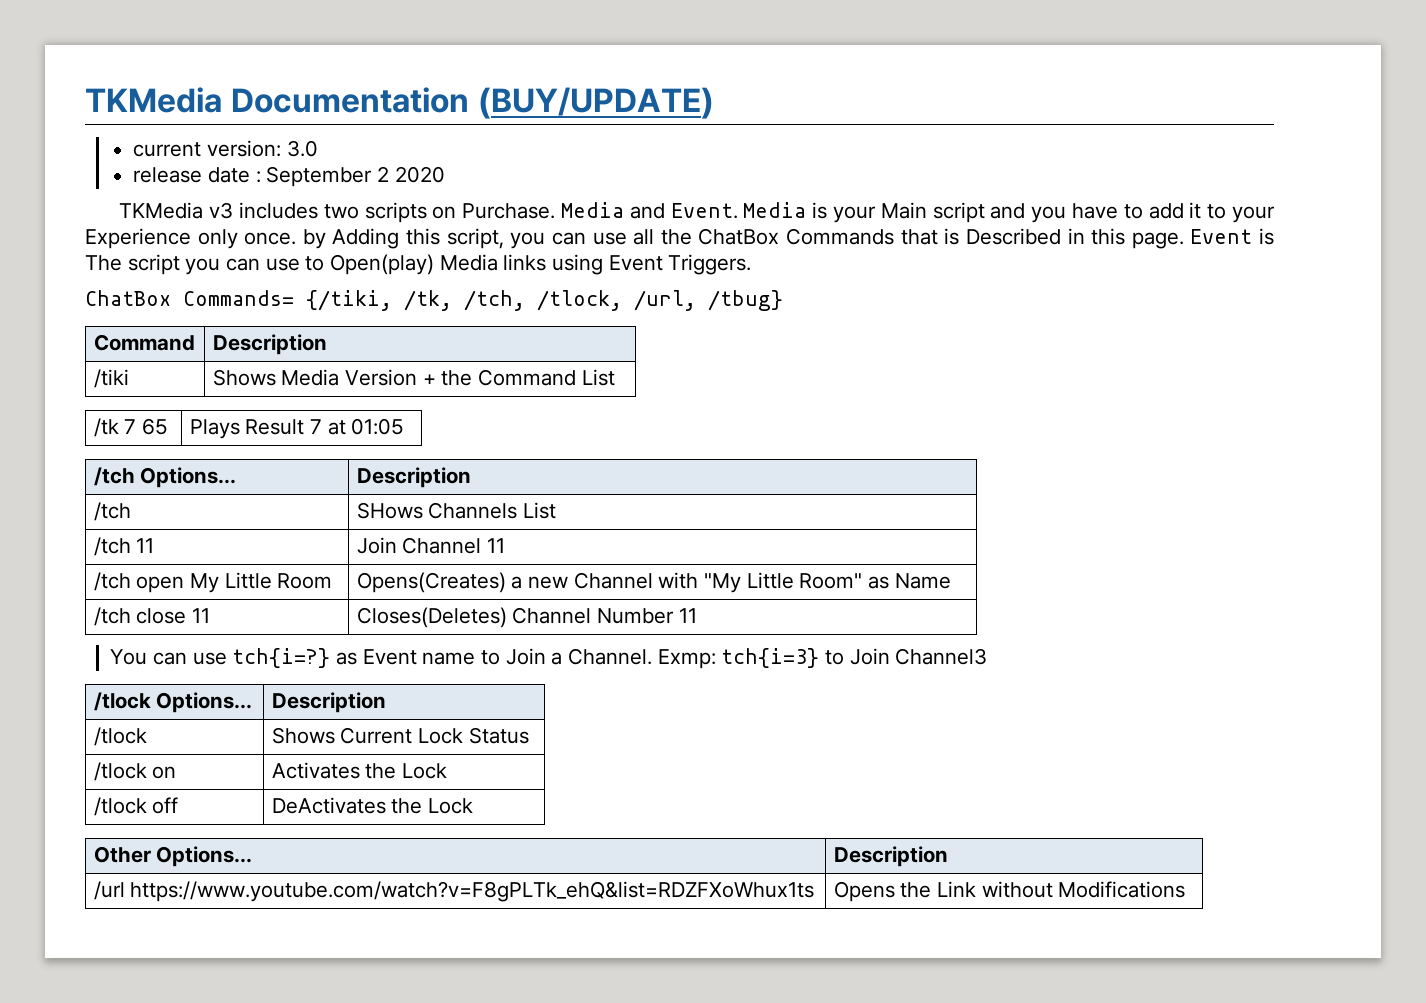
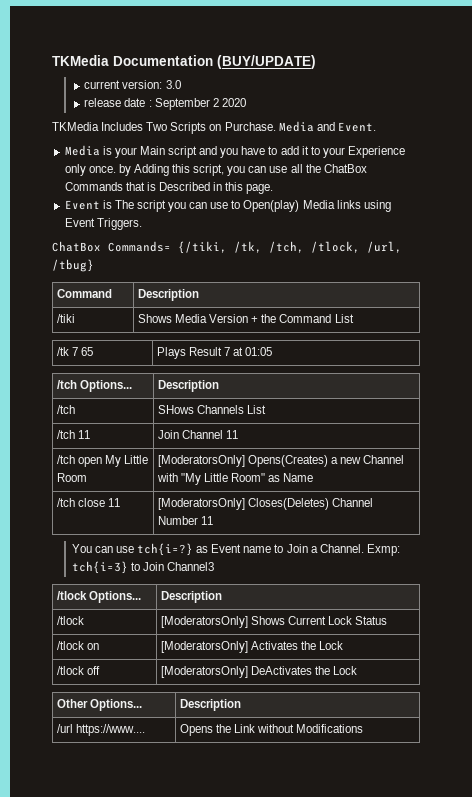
[209,202,427,223] v3 includes two scripts -> [101,122,207,134] Includes Two Scripts
(738, 211) none -> (376, 127) //
(1184, 240) none -> (274, 189) //
(333, 581) none -> [157,455,245,467] [ModeratorsOnly]
(211, 615) none -> [157,498,245,510] [ModeratorsOnly]
(147, 736) none -> [160,616,248,628] [ModeratorsOnly]
(177, 772) none -> [160,641,248,653] [ModeratorsOnly]
(179, 805) none -> [160,666,248,678] [ModeratorsOnly]
[130,881,815,902] https://www.youtube.com/watch?v=F8gPLTk_ehQ&list=RDZFXoWhux1ts -> [76,724,146,736] https://www....

